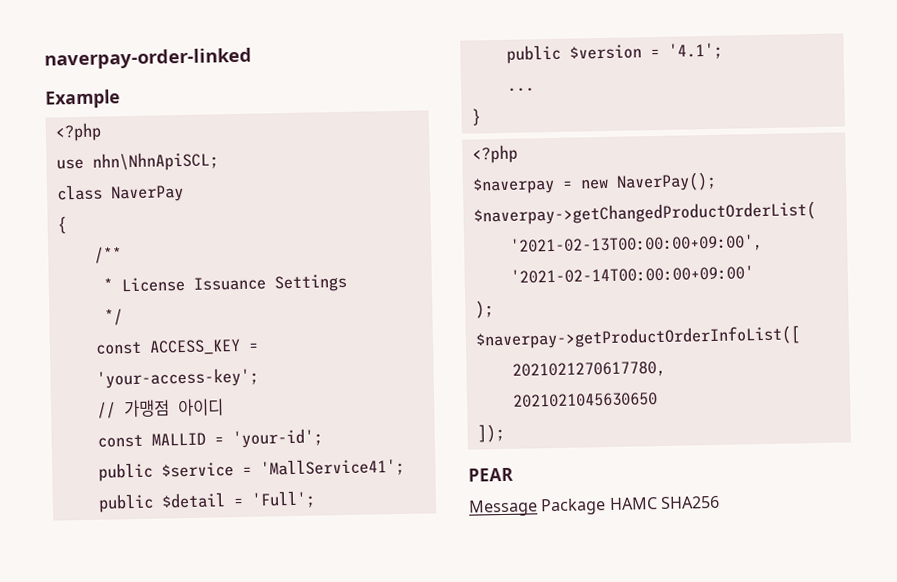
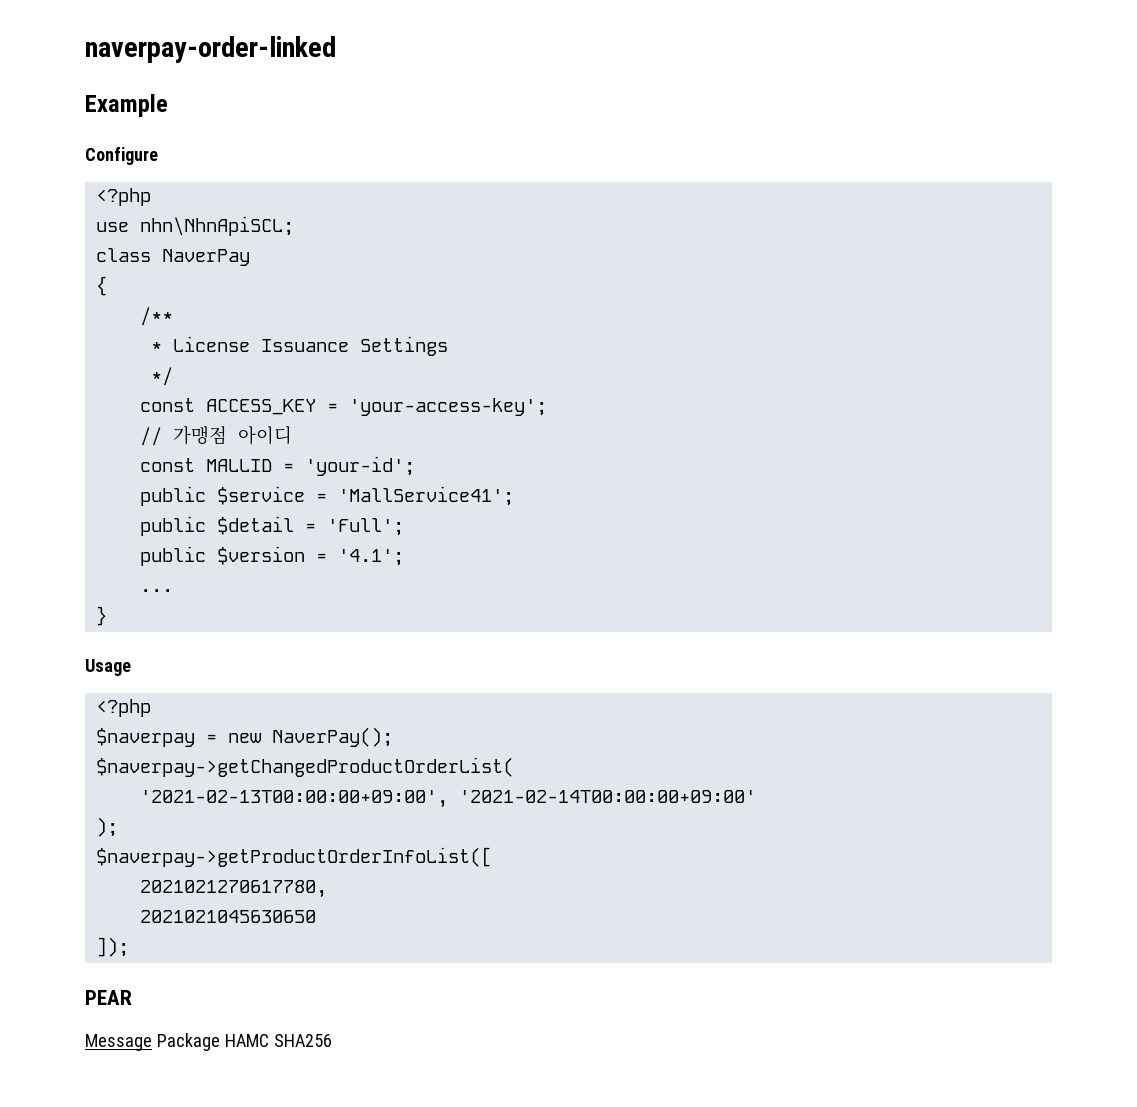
(120, 99) none -> [85,147,158,165] // Configure
(481, 117) none -> [85,659,131,676] // Usage

